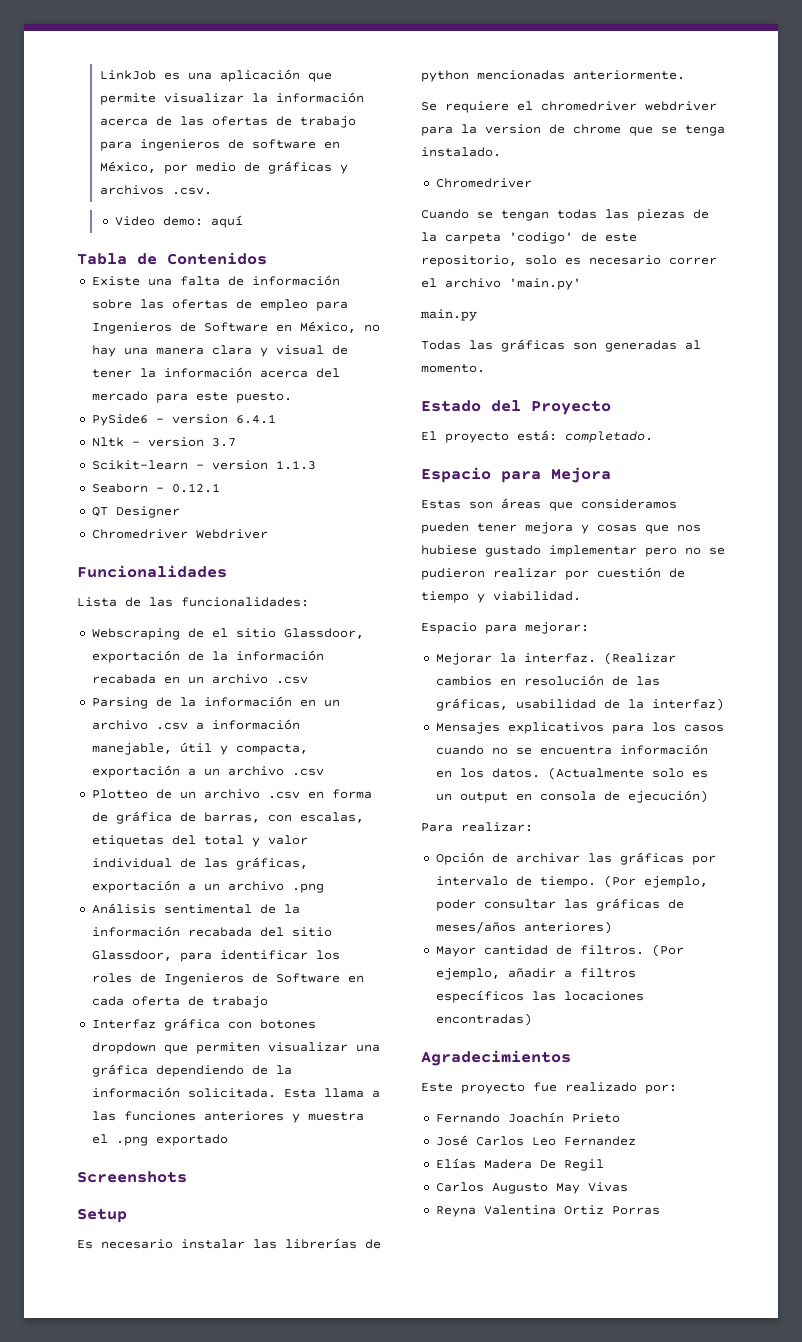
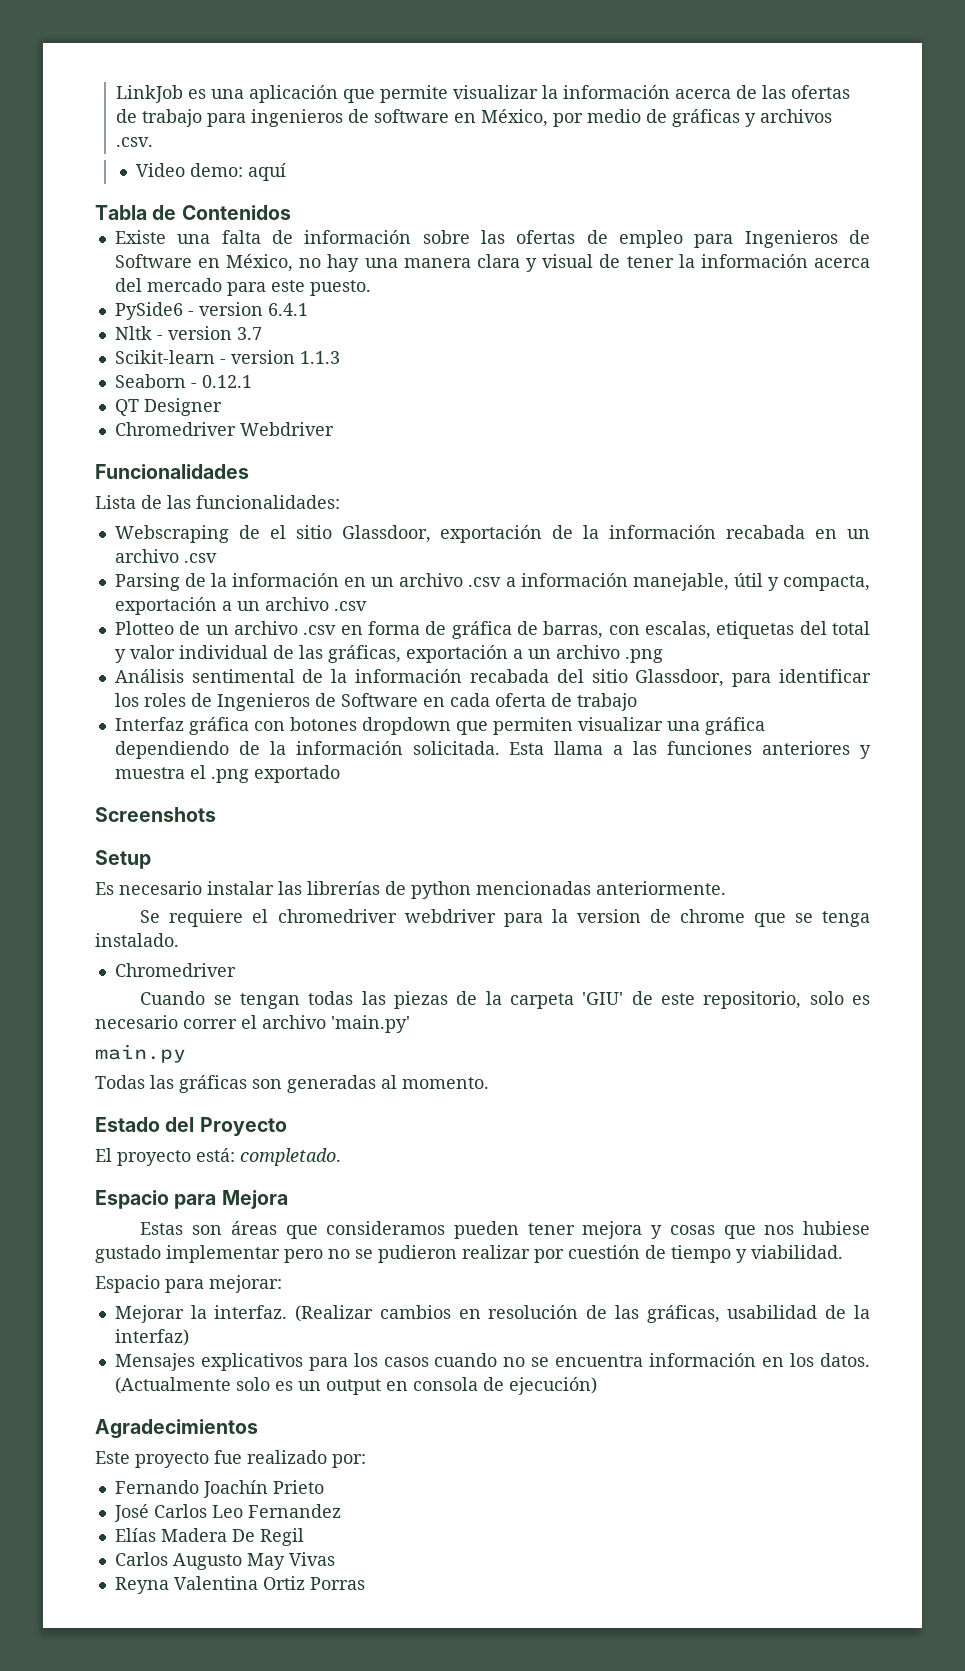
[509,232,573,244] 'codigo' -> [582,992,624,1005] 'GIU'
[421,822,533,832] [435,852,716,865] [435,875,708,888] [435,898,684,911] [435,921,612,934] [435,944,684,957] [435,968,636,980] [435,990,644,1003] [435,1013,532,1026] // Para realizar: // Opción de archivar las gráficas por intervalo de tiempo. (Por ejemplo, poder consultar las gráficas de meses/años anteriores) // Mayor cantidad de filtros. (Por ejemplo, añadir a filtros específicos las locaciones encontradas) -> (597, 1386) none

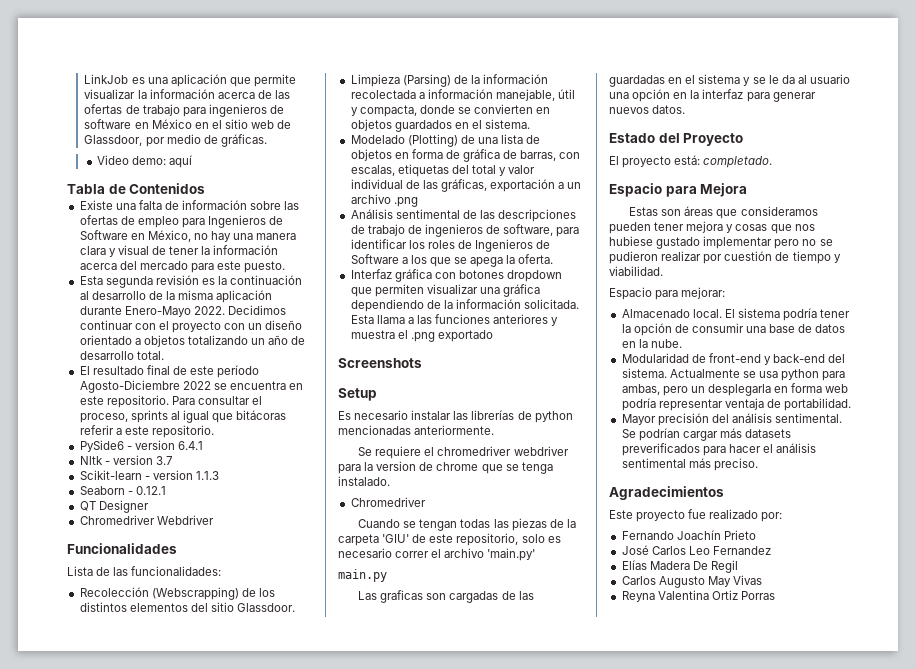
[481,109,833,127] [116,137,154,147] México, por medio de gráficas y archivos .csv. -> [151,119,292,129] [84,134,267,147] México en el sitio web de Glassdoor, por medio de gráficas.
(371, 288) none -> [79,275,303,288] [79,290,273,303] [79,305,286,317] [79,320,303,333] [79,335,306,347] [79,351,164,360] [79,365,260,378] [79,380,304,393] [79,395,263,408] [79,410,287,423] [79,425,214,438] // Esta segunda revisión es la continuación al desarrollo de la misma aplicación durante Enero-Mayo 2022. Decidimos continuar con el proyecto con un diseño orientado a objetos totalizando un año de desarrollo total. // El resultado final de este período Agosto-Diciembre 2022 se encuentra en este repositorio. Para consultar el proceso, sprints al igual que bitácoras referir a este repositorio.
[114,525,870,543] [114,549,217,563] [114,573,502,591] Webscraping de el sitio Glassdoor, exportación de la información recabada en un archivo .csv // Parsing de la información en un archivo .csv -> [79,587,275,600] [79,602,296,612] [350,74,549,87] [350,90,416,99] Recolección (Webscrapping) de los distintos elementos del sitio Glassdoor. // Limpieza (Parsing) de la información recolectada
[114,597,367,615] [114,621,337,635] exportación a un archivo .csv // Plotteo de un archivo .csv -> [419,104,551,114] [350,119,531,132] [350,134,541,147] [350,149,392,161] donde se convierten en objetos guardados en el sistema. // Modelado (Plotting) de una lista de objetos
[331,669,725,687] la información recabada del sitio Glassdoor, -> [479,209,577,222] [350,224,554,237] las descripciones de trabajo de ingenieros de software,
[422,693,637,711] en cada oferta de trabajo -> [401,254,554,267] a los que se apega la oferta.
[95,1075,489,1093] Todas las gráficas son generadas al momento. -> [358,590,534,603] [609,74,850,87] [609,89,816,102] [609,105,686,114] Las graficas son cargadas de las guardadas en el sistema y se le da al usuario una opción en la interfaz para generar nuevos datos.
[114,1305,870,1323] [114,1329,189,1346] [114,1353,871,1371] [114,1377,597,1395] Mejorar la interfaz. (Realizar cambios en resolución de las gráficas, usabilidad de la interfaz) // Mensajes explicativos para los casos cuando no se encuentra información en los datos. (Actualmente solo es un output en consola de ejecución) -> [621,308,851,321] [621,323,846,336] [621,339,682,348] [621,353,846,365] [621,368,846,381] [621,383,849,396] [621,398,852,411] [621,413,843,426] [621,428,792,441] [621,443,817,456] [621,458,758,471] Almacenado local. El sistema podría tener la opción de consumir una base de datos en la nube. // Modularidad de front-end y back-end del sistema. Actualmente se usa python para ambas, pero un desplegarla en forma web podría representar ventaja de portabilidad. // Mayor precisión del análisis sentimental. Se podrían cargar más datasets preverificados para hacer el análisis sentimental más preciso.

